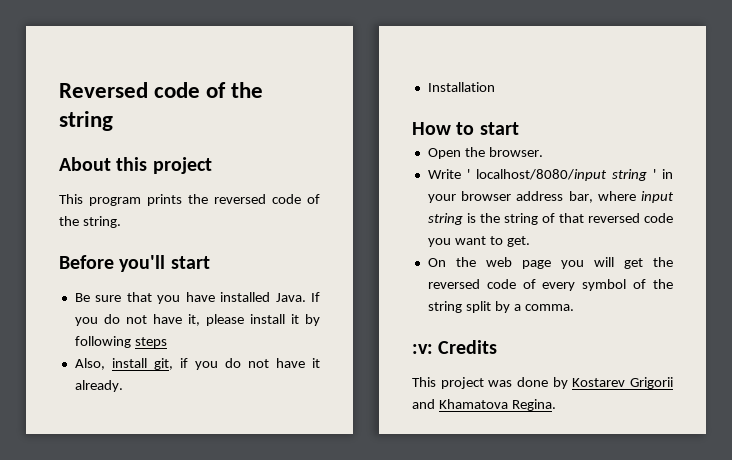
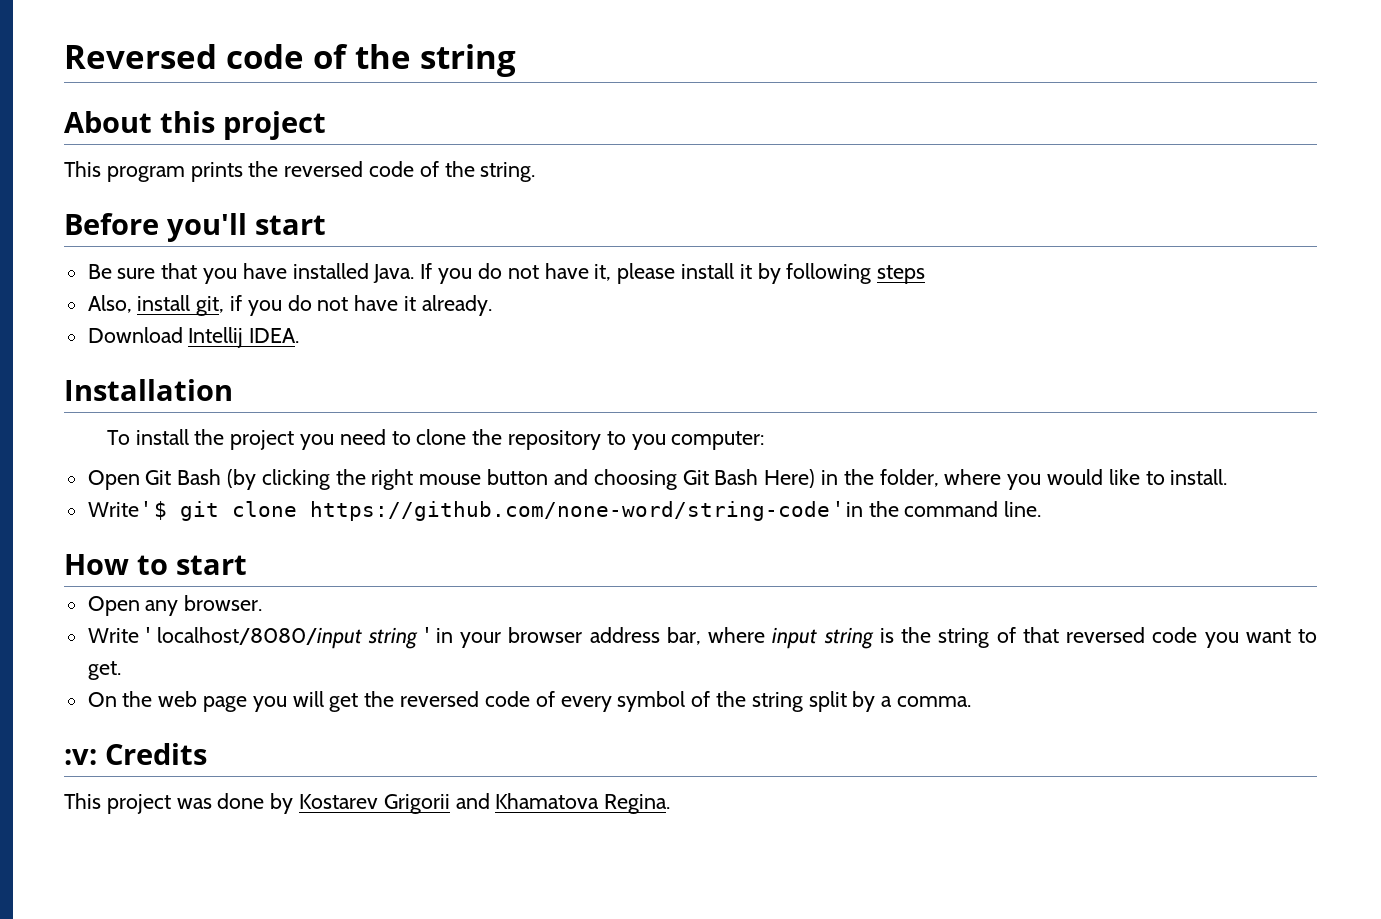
[427,82,495,92] Installation -> [87,327,300,348] [64,379,233,401] [106,429,765,450] [87,469,1228,490] [87,501,1042,521] Download Intellij IDEA. // Installation // To install the project you need to clone the repository to you computer: // Open Git Bash (by clicking the right mouse button and choosing Git Bash Here) in the folder, where you would like to install. // Write ' $ git clone https://github.com/none-word/string-code ' in the command line.
[464,147,485,157] the -> [145,600,179,616] any

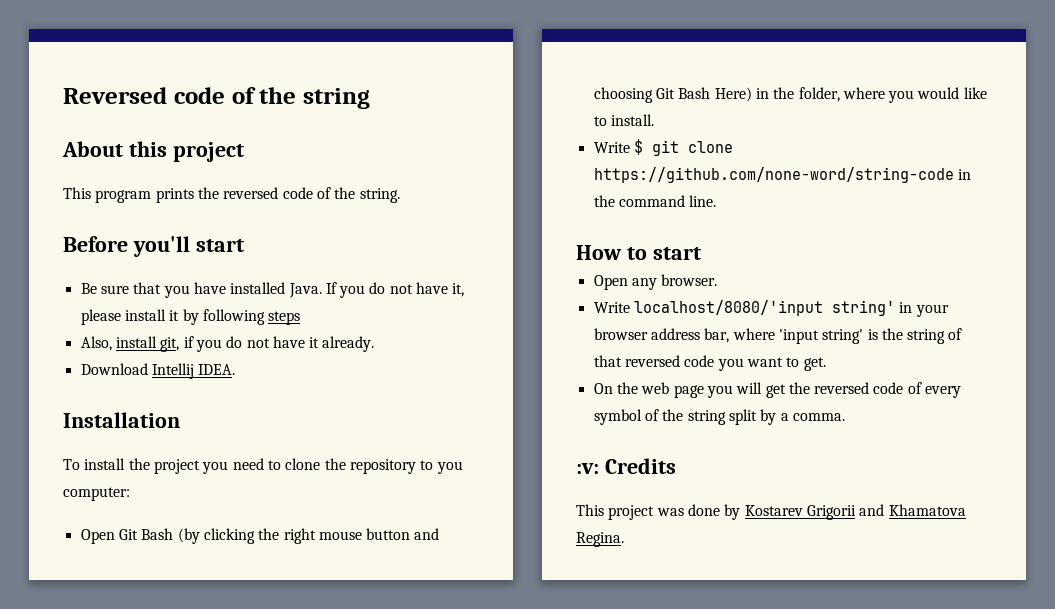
[144,501,149,517] ' -> (630, 147) none
[836,501,841,517] ' -> (954, 175) none
[145,627,429,649] ' localhost/8080/input string ' -> [633,300,895,316] localhost/8080/'input string'
[772,627,874,649] input string -> [778,329,864,344] 'input string'

